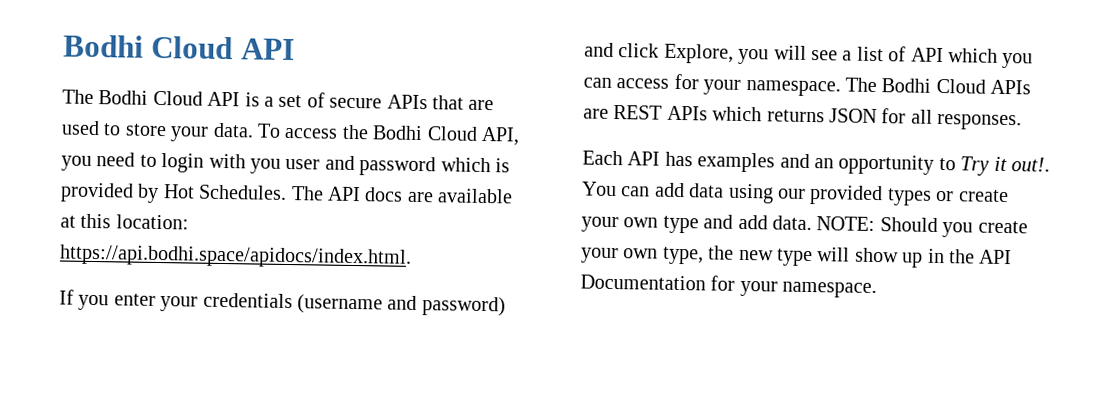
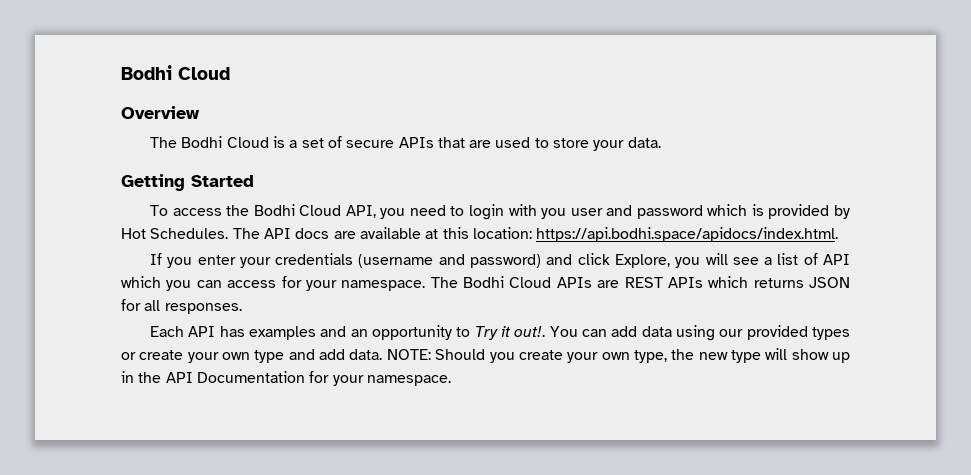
[63,34,295,61] [62,89,241,107] Bodhi Cloud API // The Bodhi Cloud API -> [121,65,230,80] [121,106,200,119] [149,136,269,148] Bodhi Cloud // Overview // The Bodhi Cloud
(254, 130) none -> [121,174,254,191] // Getting Started //

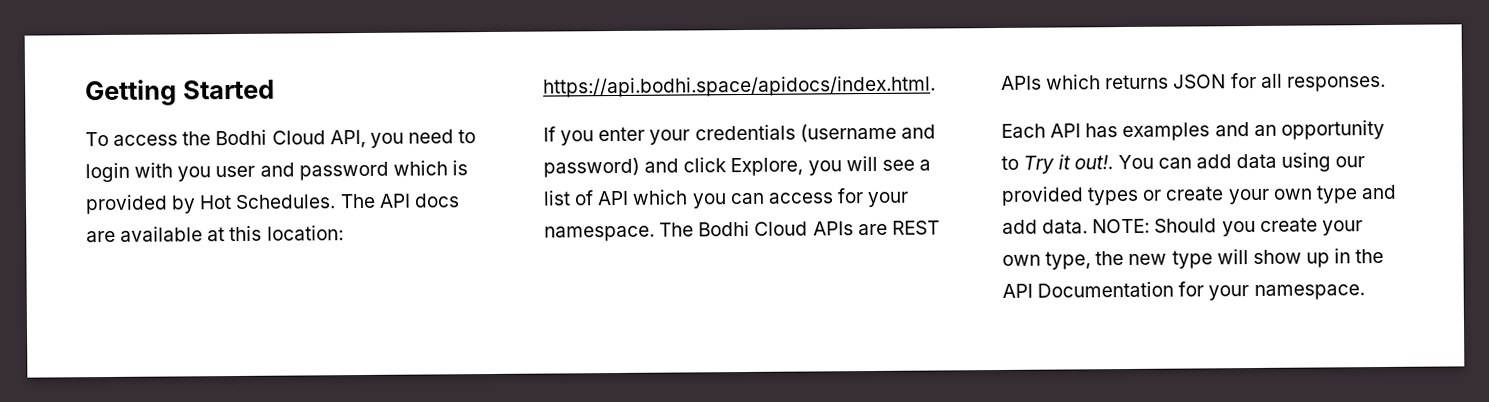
[121,65,230,80] [121,106,200,119] [149,136,661,151] Bodhi Cloud // Overview // The Bodhi Cloud is a set of secure APIs that are used to store your data. // -> (85, 93) none

